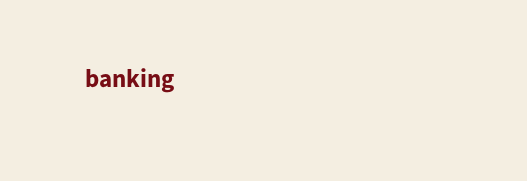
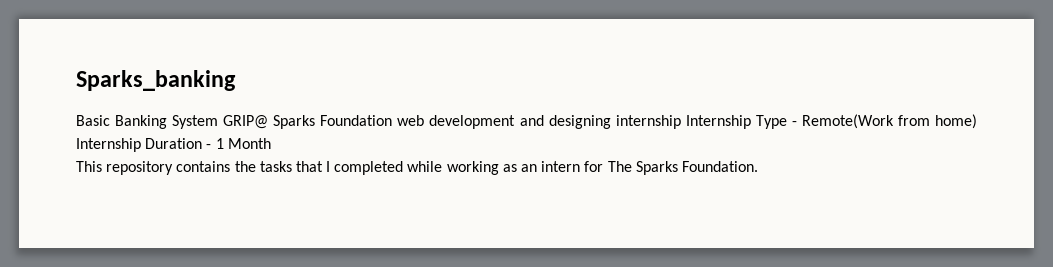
[85,68,174,93] banking -> [76,70,236,91] [76,114,977,129] [76,138,271,152] [76,161,758,175] Sparks_banking // Basic Banking System GRIP@ Sparks Foundation web development and designing internship Internship Type - Remote(Work from home) Internship Duration - 1 Month // This repository contains the tasks that I completed while working as an intern for The Sparks Foundation.

